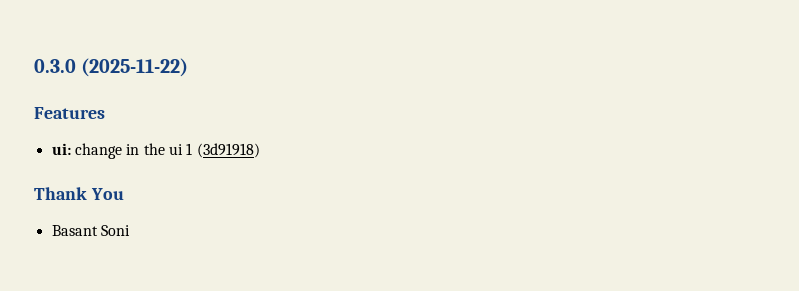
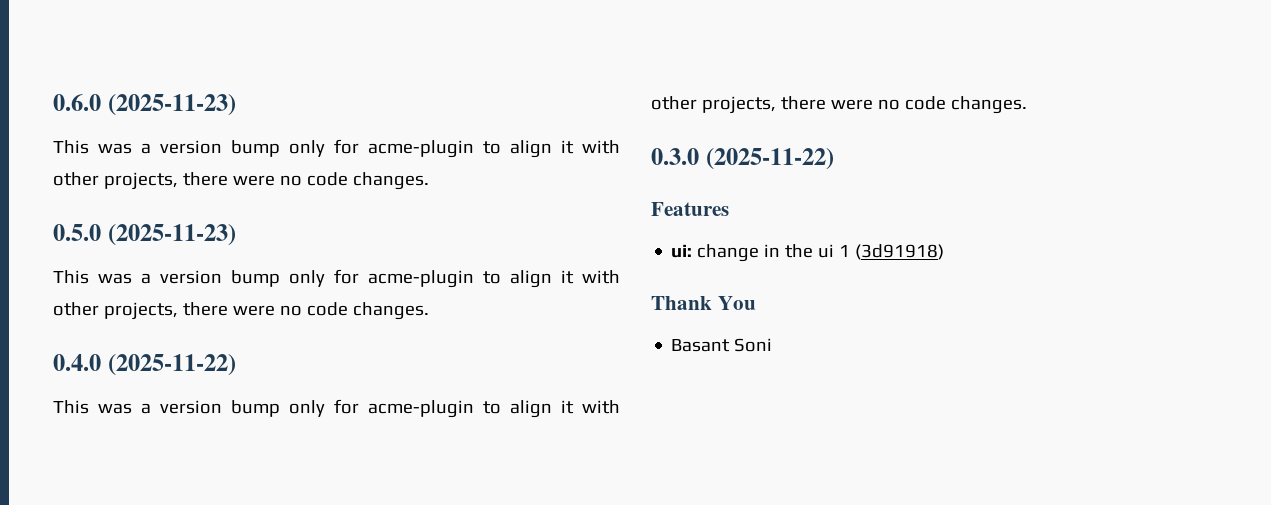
(34, 66) none -> [53,94,236,116] [53,139,620,158] [53,172,429,190] [53,224,236,246] [53,269,620,288] [53,302,429,320] [53,354,236,376] [53,399,620,418] [651,96,1027,114] 0.6.0 (2025-11-23) // This was a version bump only for acme-plugin to align it with other projects, there were no code changes. // 0.5.0 (2025-11-23) // This was a version bump only for acme-plugin to align it with other projects, there were no code changes. // 0.4.0 (2025-11-22) // This was a version bump only for acme-plugin to align it with other projects, there were no code changes. //

